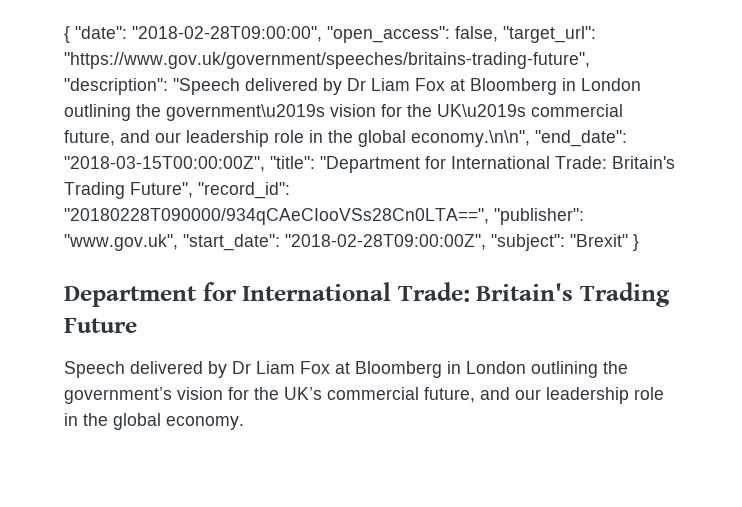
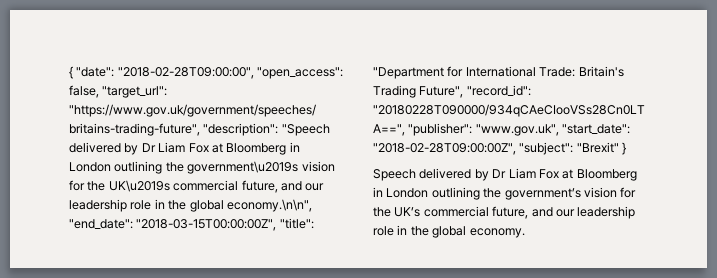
[64,282,671,307] [64,318,137,333] // Department for International Trade: Britain's Trading Future -> (627, 148) none

